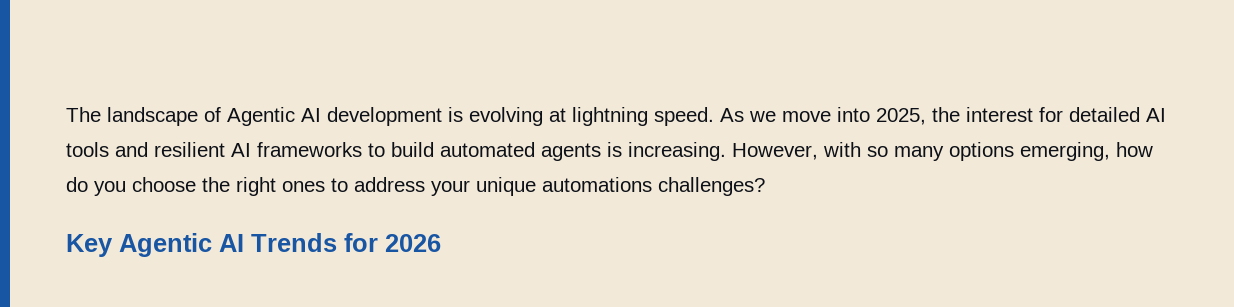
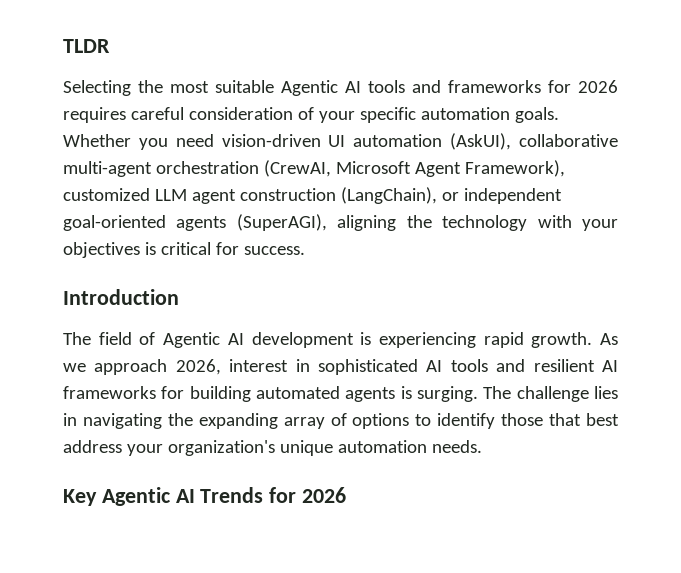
[66,107,198,126] The landscape -> [63,39,110,53] [63,80,618,96] [63,107,559,123] [63,133,618,150] [63,160,565,177] [63,187,562,204] [63,214,618,231] [63,242,305,258] [63,289,179,305] [63,332,132,345] TLDR // Selecting the most suitable Agentic AI tools and frameworks for 2026 requires careful consideration of your specific automation goals. Whether you need vision-driven UI automation (AskUI), collaborative multi-agent orchestration (CrewAI, Microsoft Agent Framework), customized LLM agent construction (LangChain), or independent goal-oriented agents (SuperAGI), aligning the technology with your objectives is critical for success. // Introduction // The field
[469,107,1140,126] evolving at lightning speed. As we move into 2025, the interest for detailed -> [378,332,618,348] [63,359,418,375] experiencing rapid growth. As we approach 2026, interest in sophisticated
[368,142,434,157] to build -> [161,386,251,402] for building
[628,142,1153,161] [66,177,765,196] increasing. However, with so many options emerging, how do you choose the right ones to address your unique automations challenges? -> [416,386,618,402] [63,413,619,429] [63,440,482,456] surging. The challenge lies in navigating the expanding array of options to identify those that best address your organization's unique automation needs.

